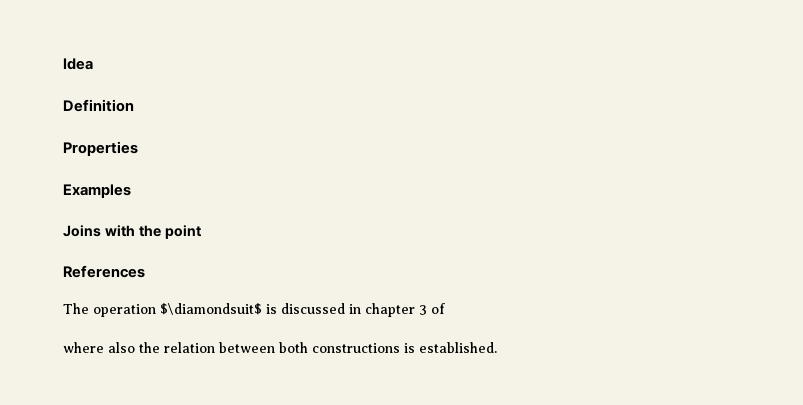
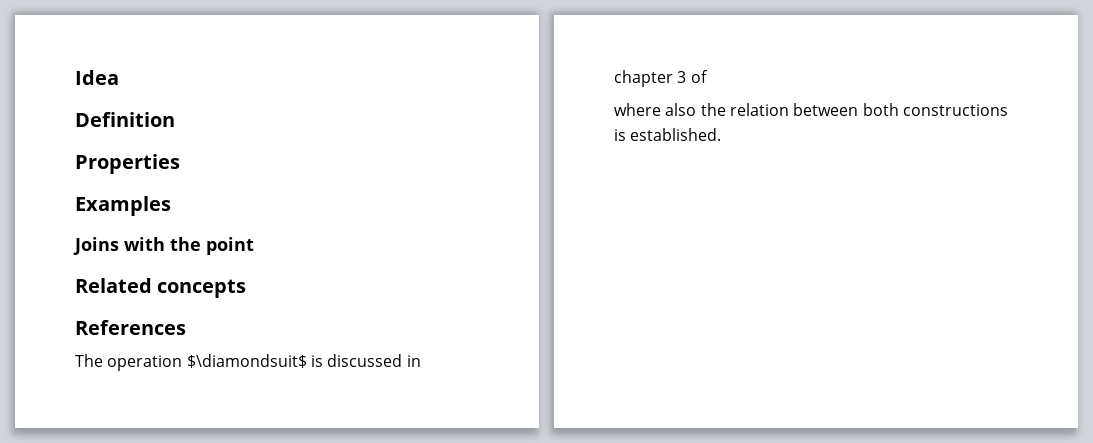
(201, 232) none -> [75,278,247,298] // Related concepts

